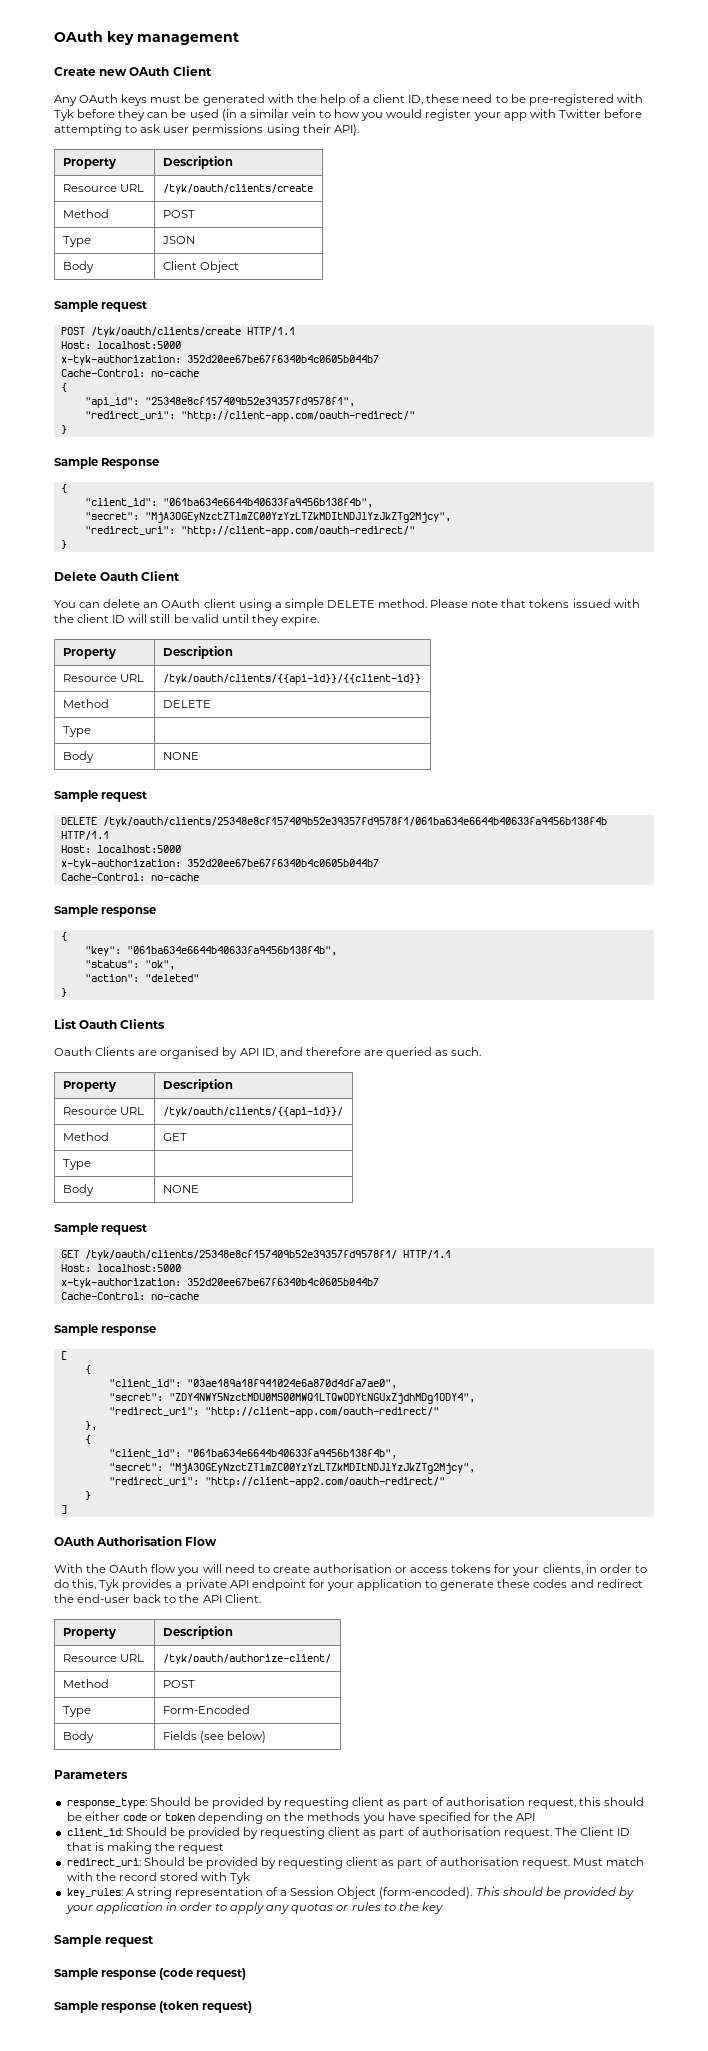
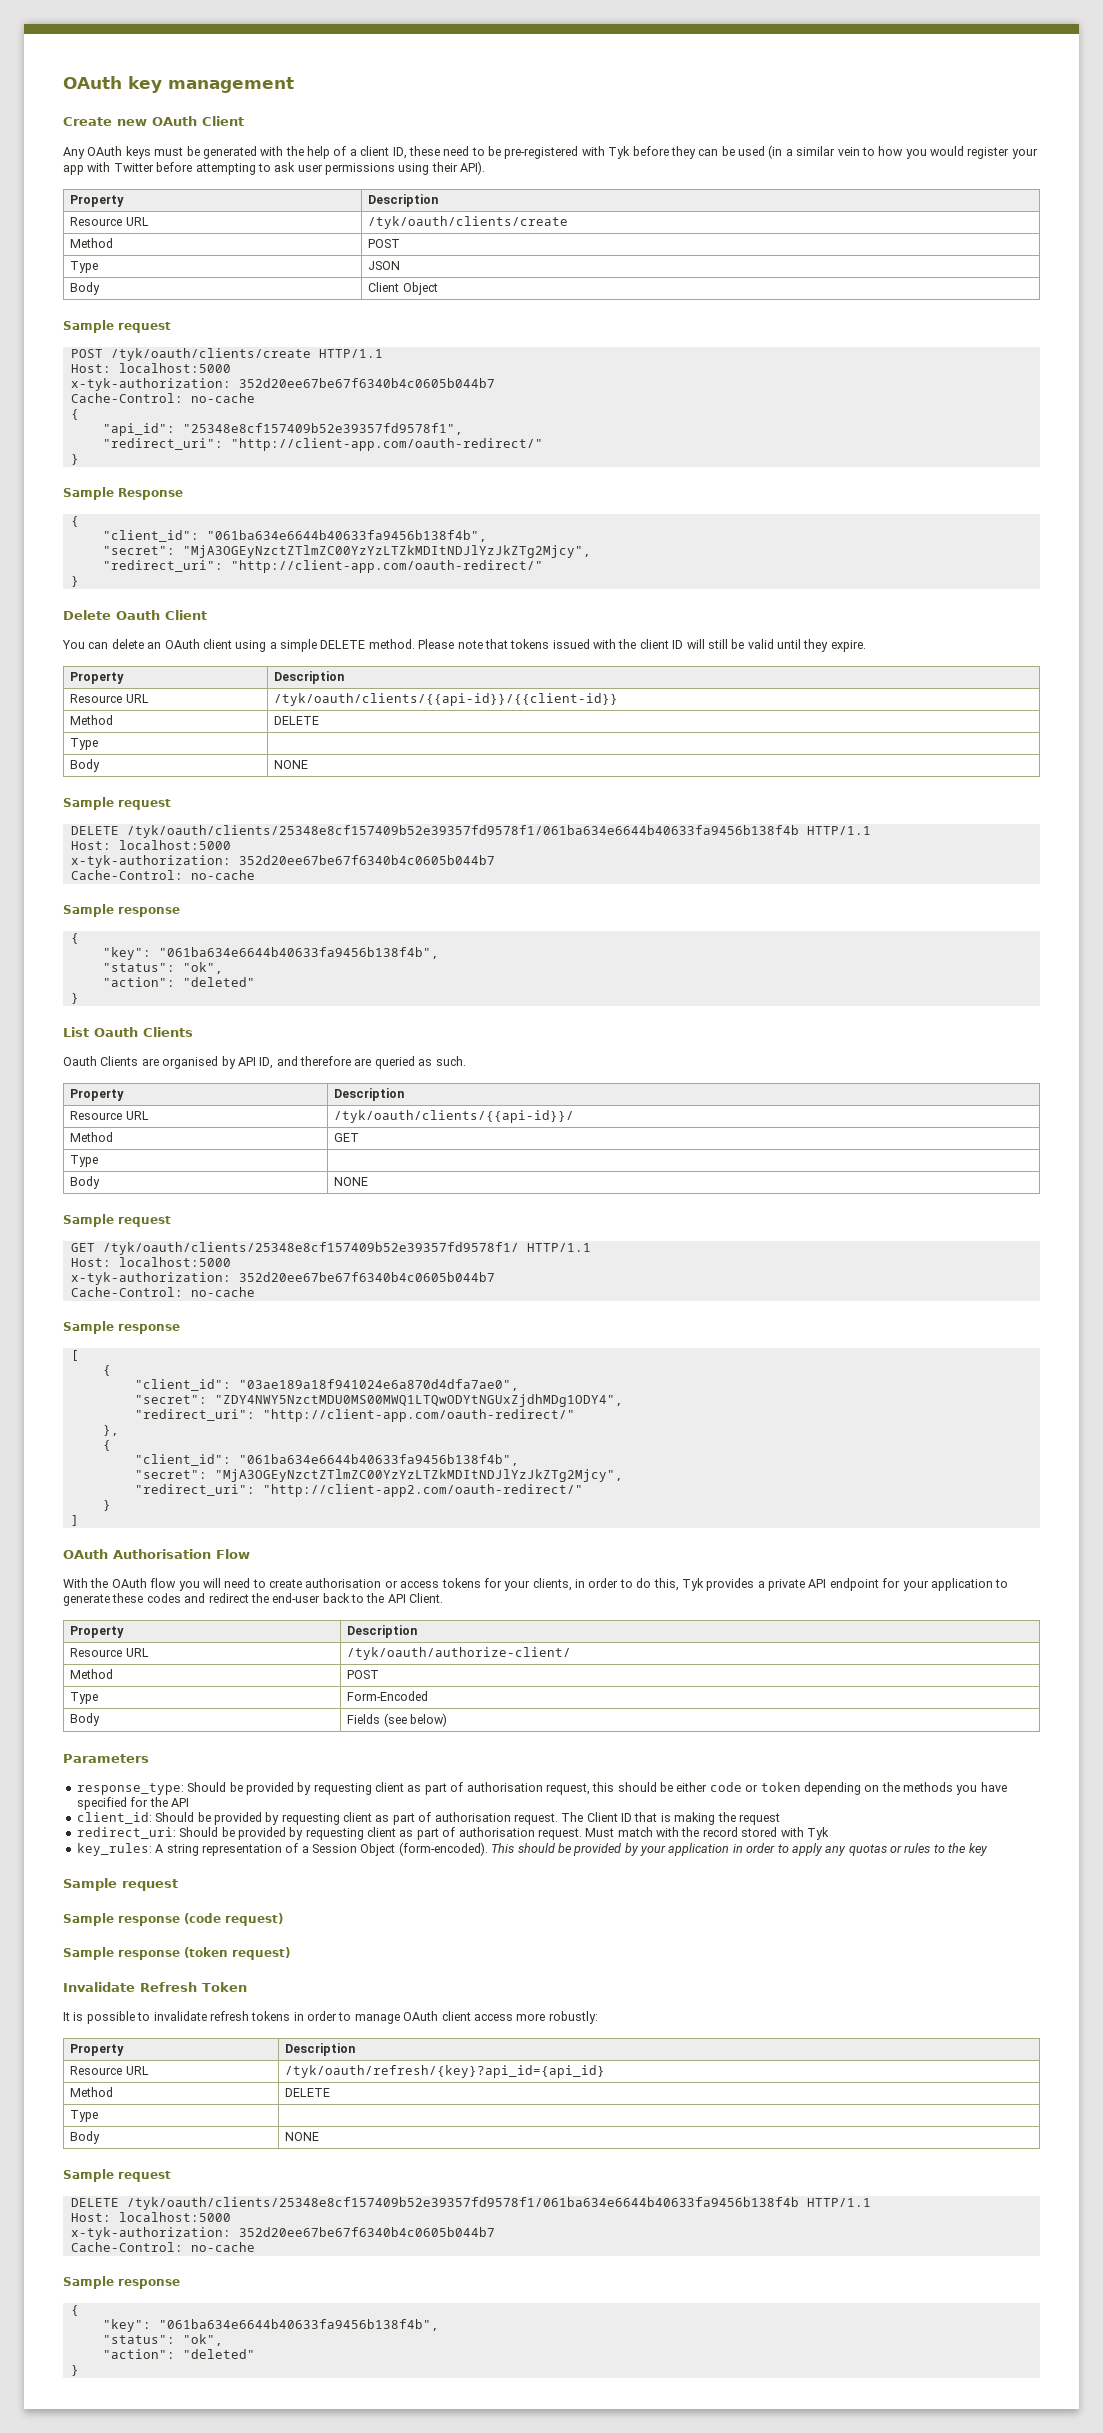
(253, 2007) none -> [63,1982,247,1992] [63,2011,598,2024] [70,2044,125,2056] [285,2043,356,2056] [70,2066,149,2075] [285,2065,606,2078] [70,2087,114,2097] [285,2088,331,2097] [70,2110,99,2122] [70,2131,101,2144] [285,2132,320,2141] [63,2169,171,2182] [70,2197,871,2210] [70,2212,231,2222] [70,2227,495,2240] [70,2242,255,2252] [63,2276,180,2289] [70,2305,79,2316] [102,2319,439,2332] [102,2334,223,2346] [102,2349,255,2359] [70,2365,79,2376] // Invalidate Refresh Token // It is possible to invalidate refresh tokens in order to manage OAuth client access more robustly: // Property | Description // Resource URL | /tyk/oauth/refresh/{key}?api_id={api_id} // Method | DELETE // Type | // Body | NONE // Sample request // DELETE /tyk/oauth/clients/25348e8cf157409b52e39357fd9578f1/061ba634e6644b40633fa9456b138f4b HTTP/1.1 // Host: localhost:5000 // x-tyk-authorization: 352d20ee67be67f6340b4c0605b044b7 // Cache-Control: no-cache // Sample response // { // "key": "061ba634e6644b40633fa9456b138f4b", // "status": "ok", // "action": "deleted" // }

